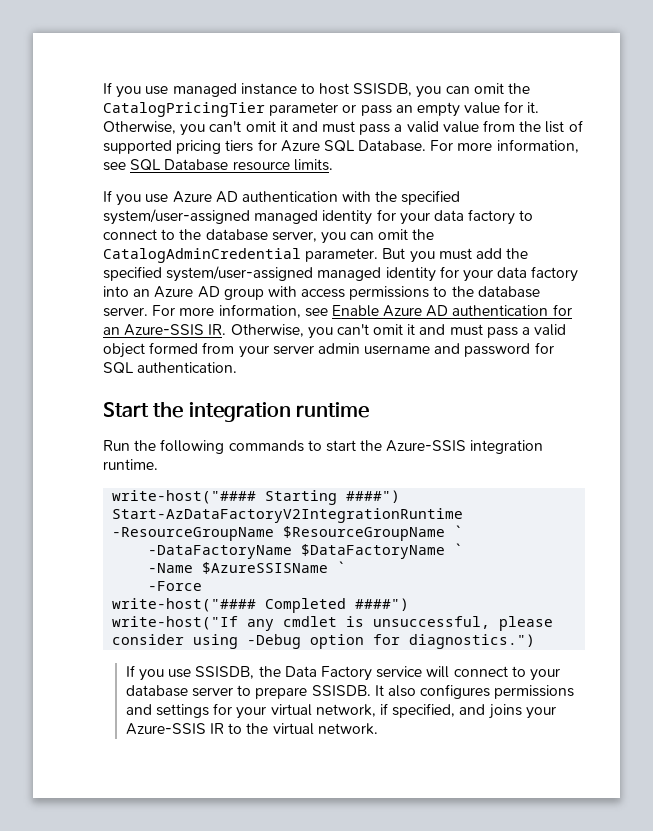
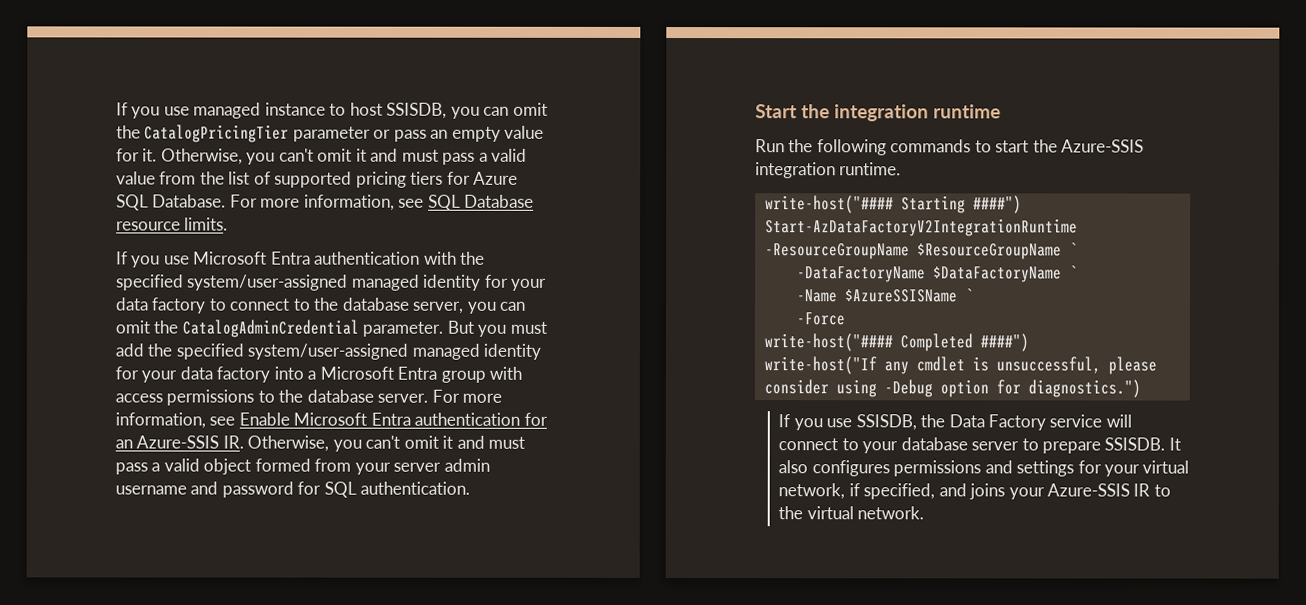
[172,191,238,203] Azure AD -> [193,251,311,265] Microsoft Entra
[133,286,220,298] an Azure AD -> [307,366,438,380] a Microsoft Entra
[383,305,449,317] Azure AD -> [293,412,411,426] Microsoft Entra

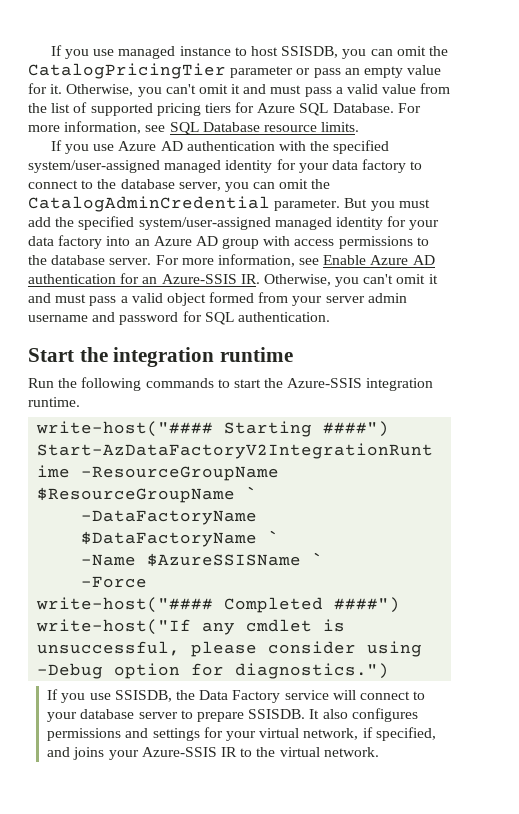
[193,251,311,265] Microsoft Entra -> [118,141,183,151] Azure AD
[307,366,438,380] a Microsoft Entra -> [134,236,218,246] an Azure AD
[293,412,411,426] Microsoft Entra -> [370,255,435,265] Azure AD

